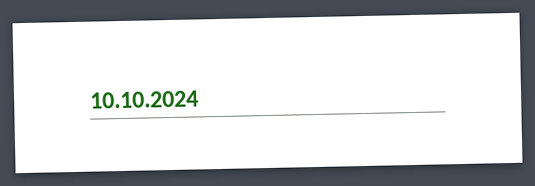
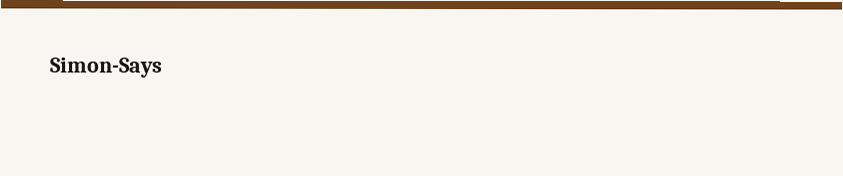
[89,90,199,109] 10.10.2024 -> [50,57,163,78] Simon-Says

